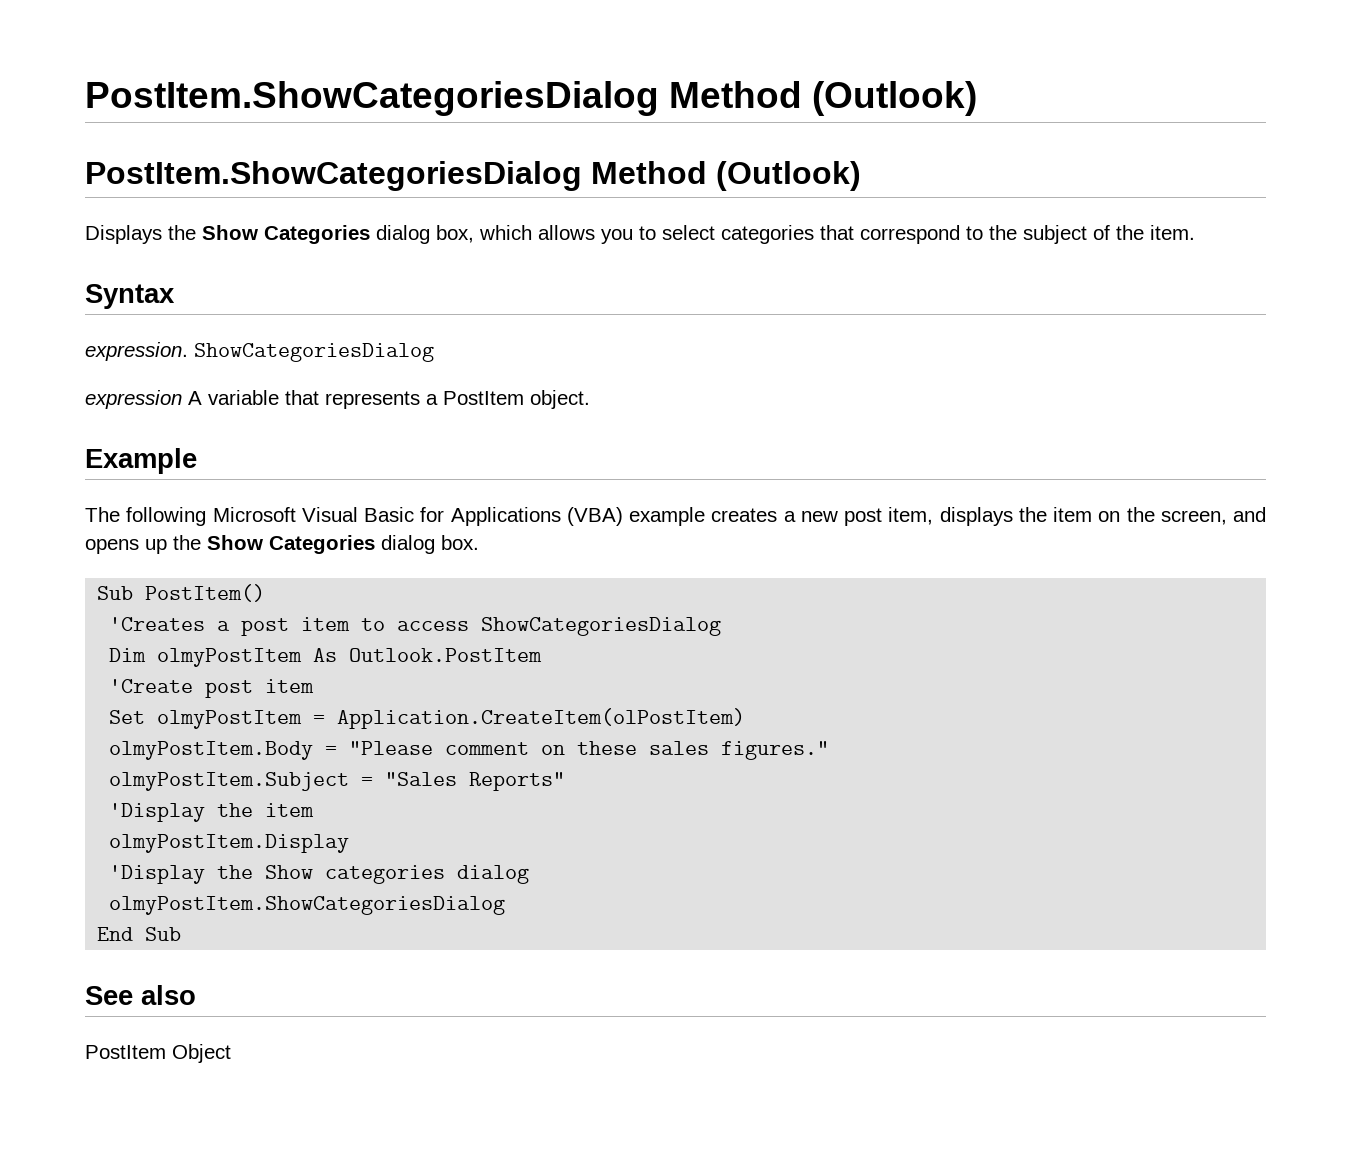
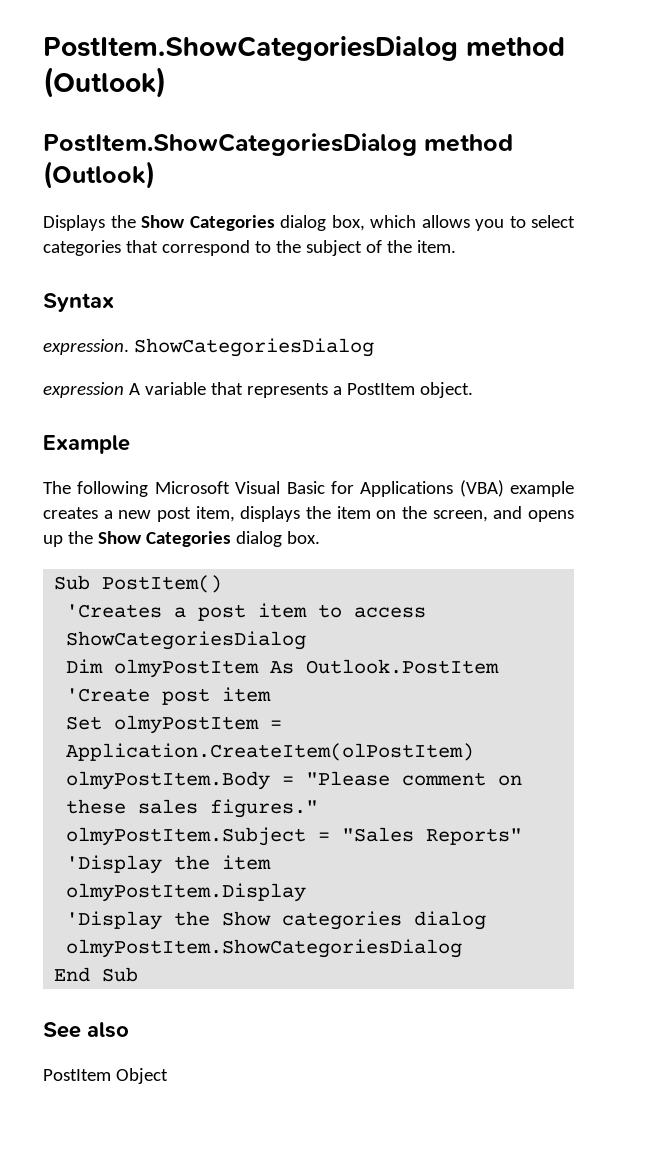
[85,81,802,116] PostItem.ShowCategoriesDialog Method -> [43,36,565,61] PostItem.ShowCategoriesDialog method
[591,161,707,184] Method -> [424,134,513,152] method

